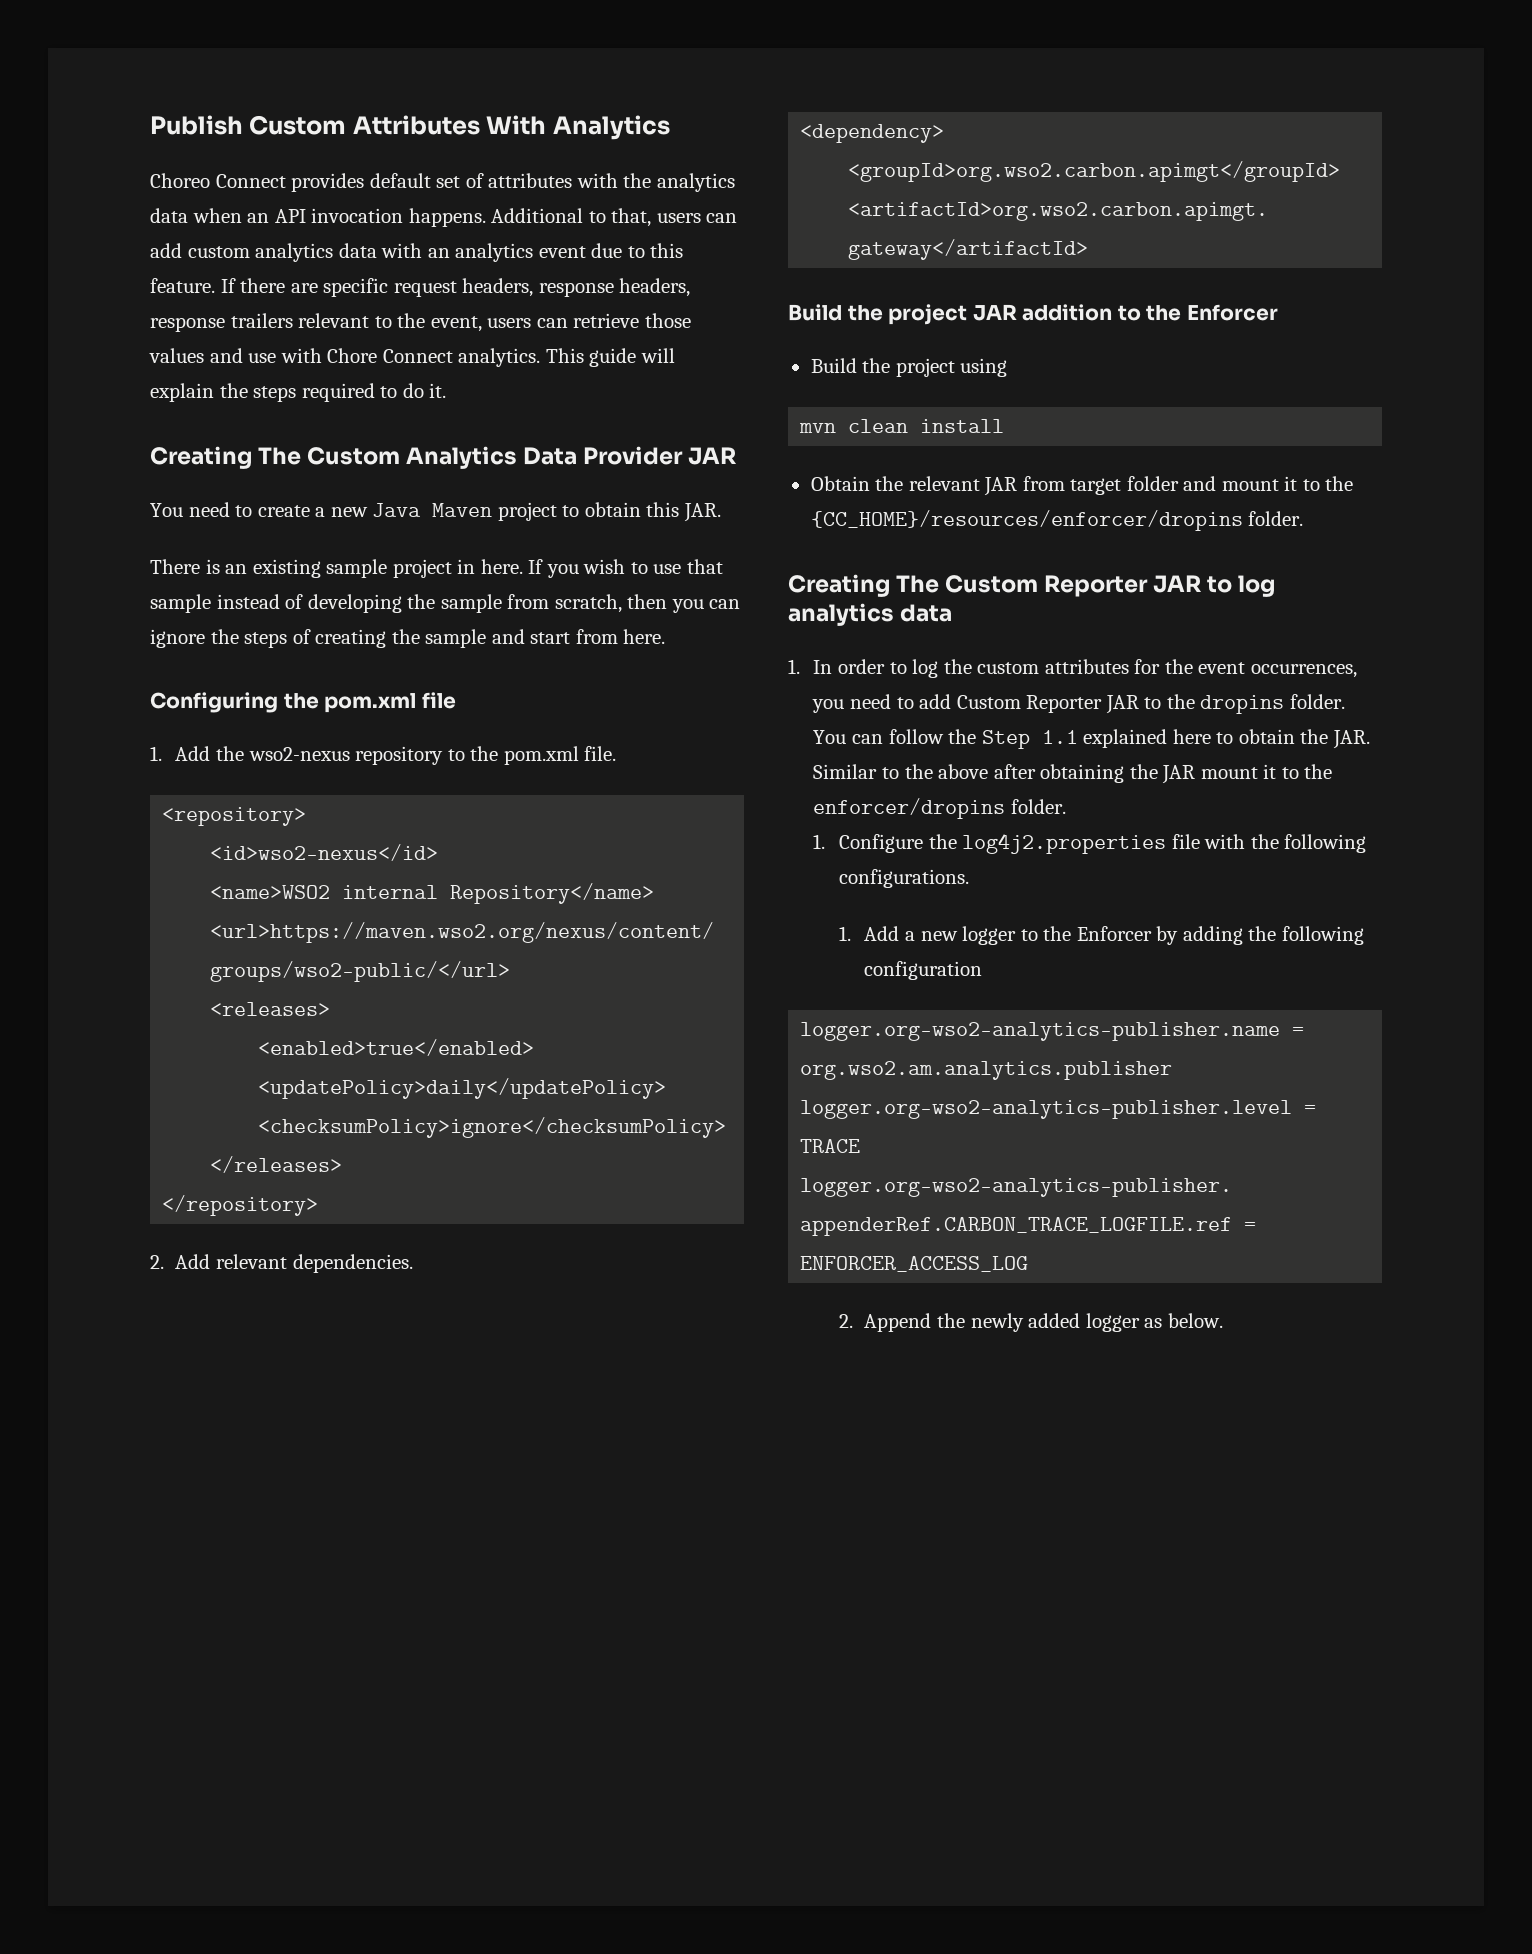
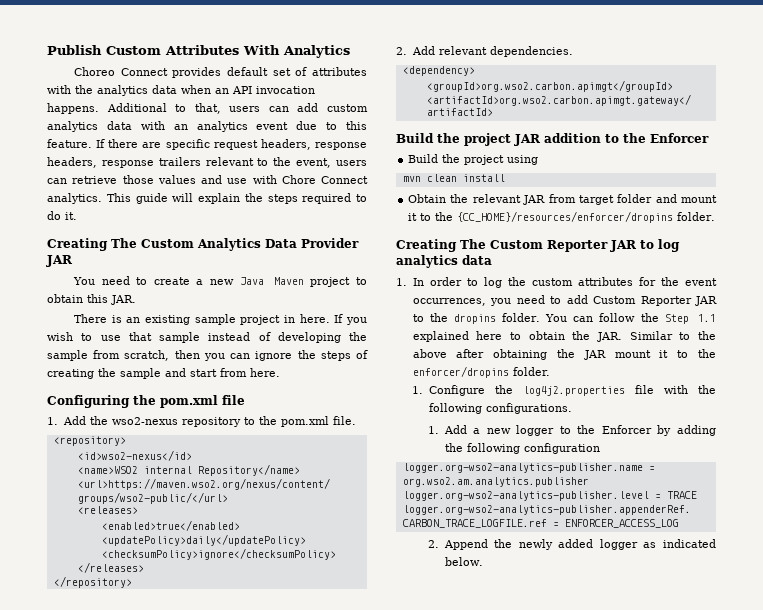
(1163, 1323) none -> [663,539,716,548] indicated

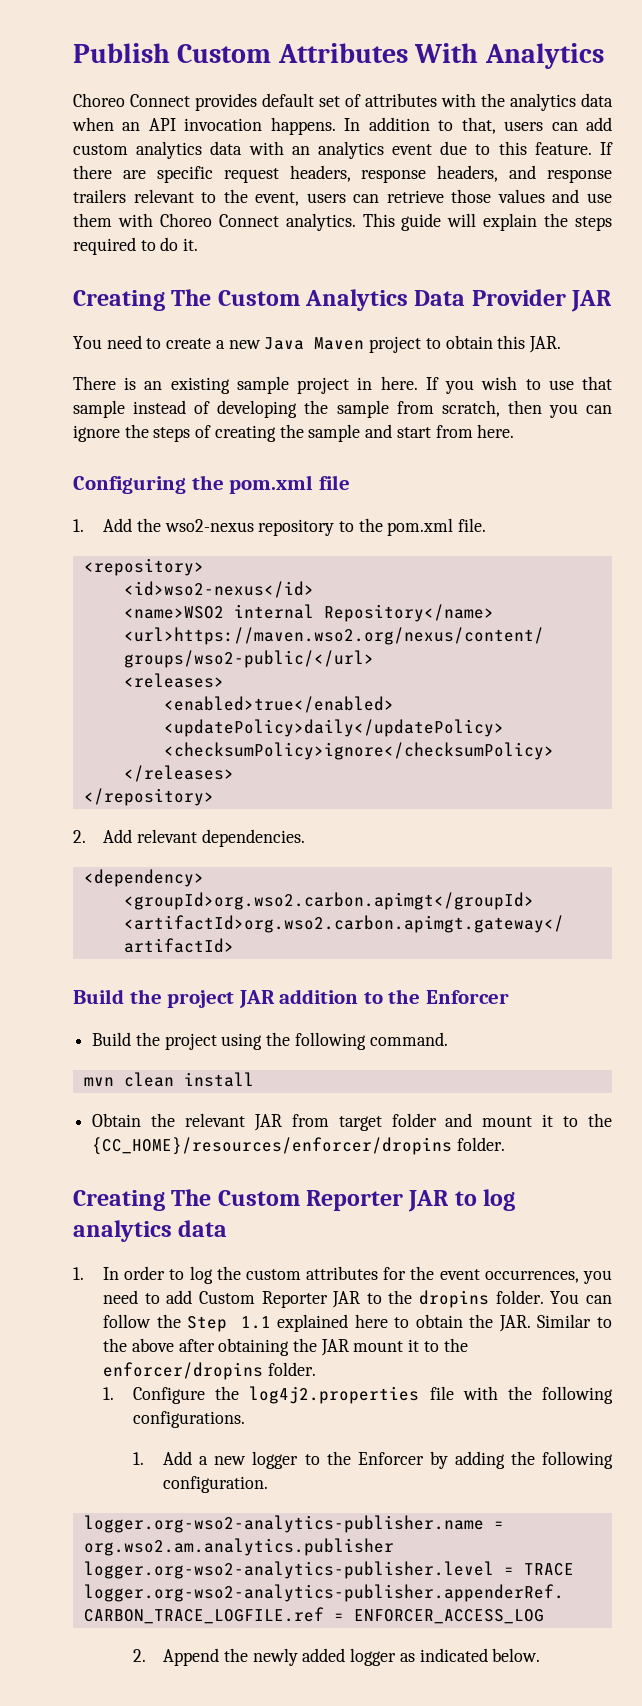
[106,103,167,112] Additional -> [344,117,430,131] In addition
(97, 162) none -> [509,165,537,179] and
[252,175,316,184] with Chore -> [73,213,212,227] them with Choreo
(539, 160) none -> [266,1032,448,1050] the following command.
[523,443,600,454] configuration -> [163,1476,269,1493] configuration.

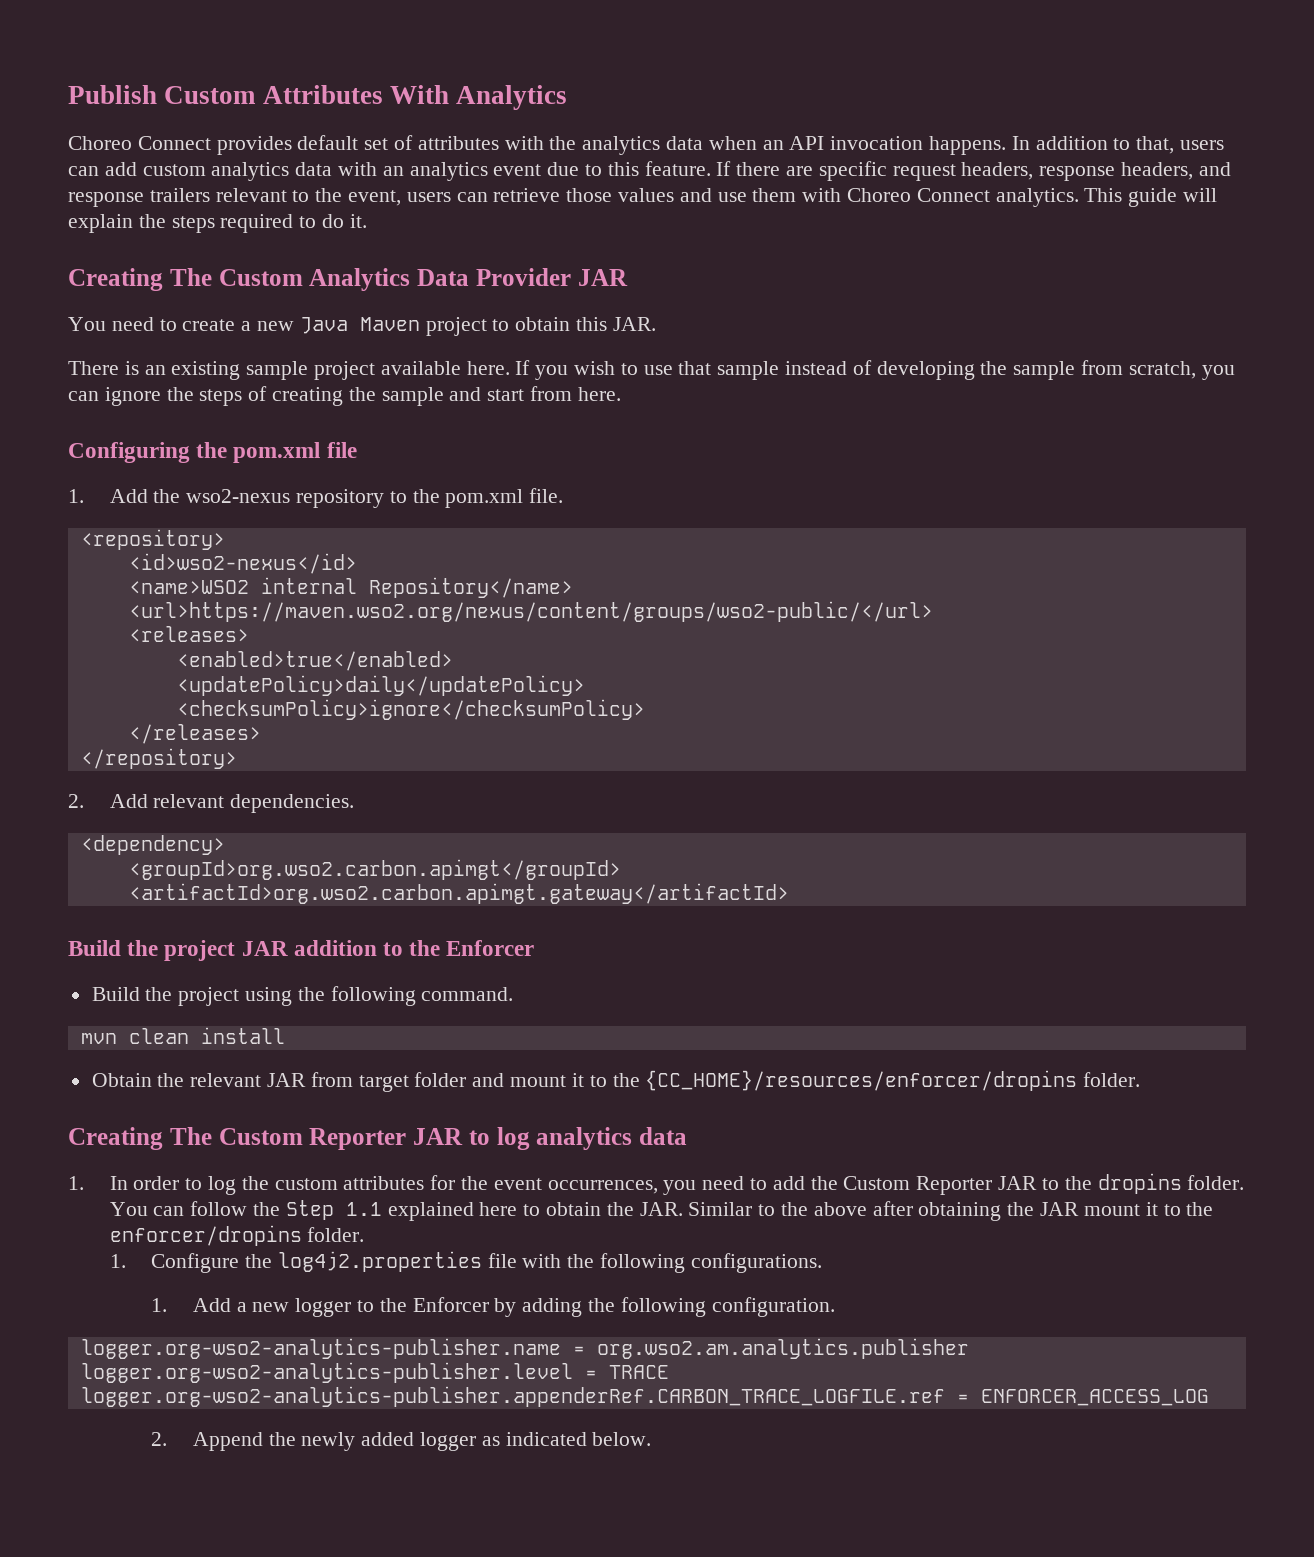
[357,377,373,390] in -> [380,361,461,375] available
[507,400,542,414] then -> (1196, 370) none
(193, 1297) none -> [810,1176,838,1190] the

